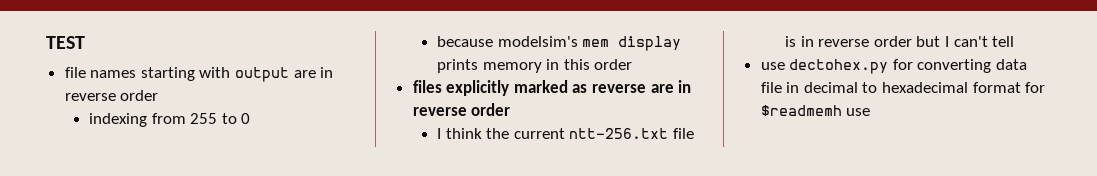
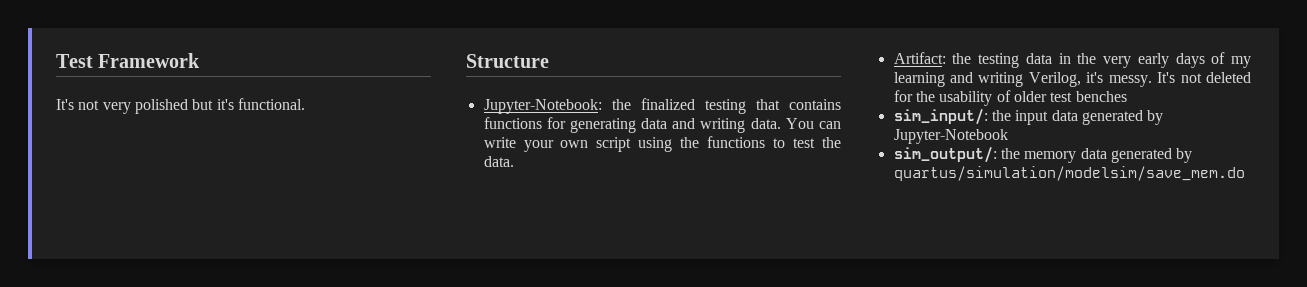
[46,36,85,49] [64,67,334,82] [64,90,159,101] [88,113,251,127] [436,36,682,51] [436,59,633,73] [412,80,692,96] [412,103,511,116] [436,128,694,139] [784,36,1015,47] [760,59,1028,74] [760,82,1046,93] [760,105,871,116] TEST // file names starting with output are in reverse order // indexing from 255 to 0 // because modelsim's mem display prints memory in this order // files explicitly marked as reverse are in reverse order // I think the current ntt-256.txt file is in reverse order but I can't tell // use dectohex.py for converting data file in decimal to hexadecimal format for $readmemh use -> [56,53,201,68] [56,98,305,114] [466,54,549,68] [483,98,841,114] [483,117,841,133] [483,136,841,152] [483,156,514,167] [893,52,1251,68] [893,72,1251,87] [893,90,1127,106] [893,108,1164,125] [893,129,1008,144] [893,146,1193,163] [893,166,1245,181] Test Framework // It's not very polished but it's functional. // Structure // Jupyter-Notebook: the finalized testing that contains functions for generating data and writing data. You can write your own script using the functions to test the data. // Artifact: the testing data in the very early days of my learning and writing Verilog, it's messy. It's not deleted for the usability of older test benches // sim_input/: the input data generated by Jupyter-Notebook // sim_output/: the memory data generated by quartus/simulation/modelsim/save_mem.do

